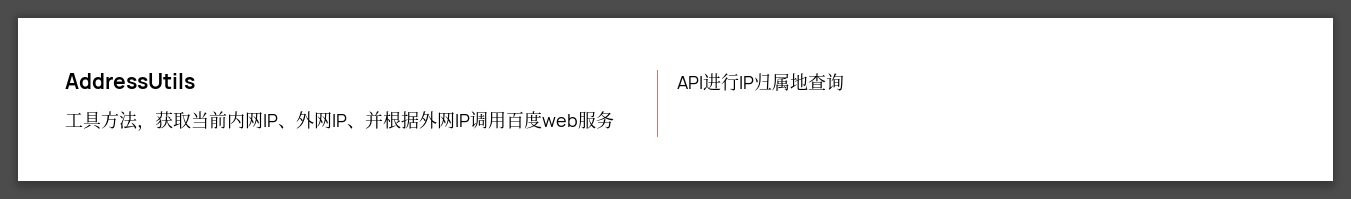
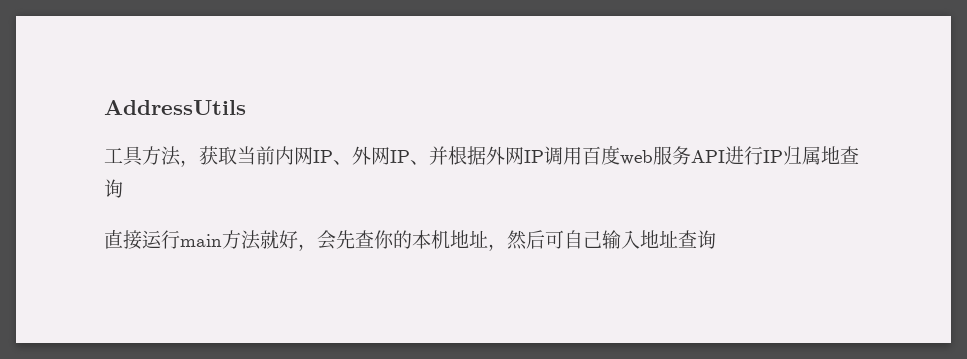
(844, 82) none -> [104,230,716,251] // 直接运行main方法就好，会先查你的本机地址，然后可自己输入地址查询

